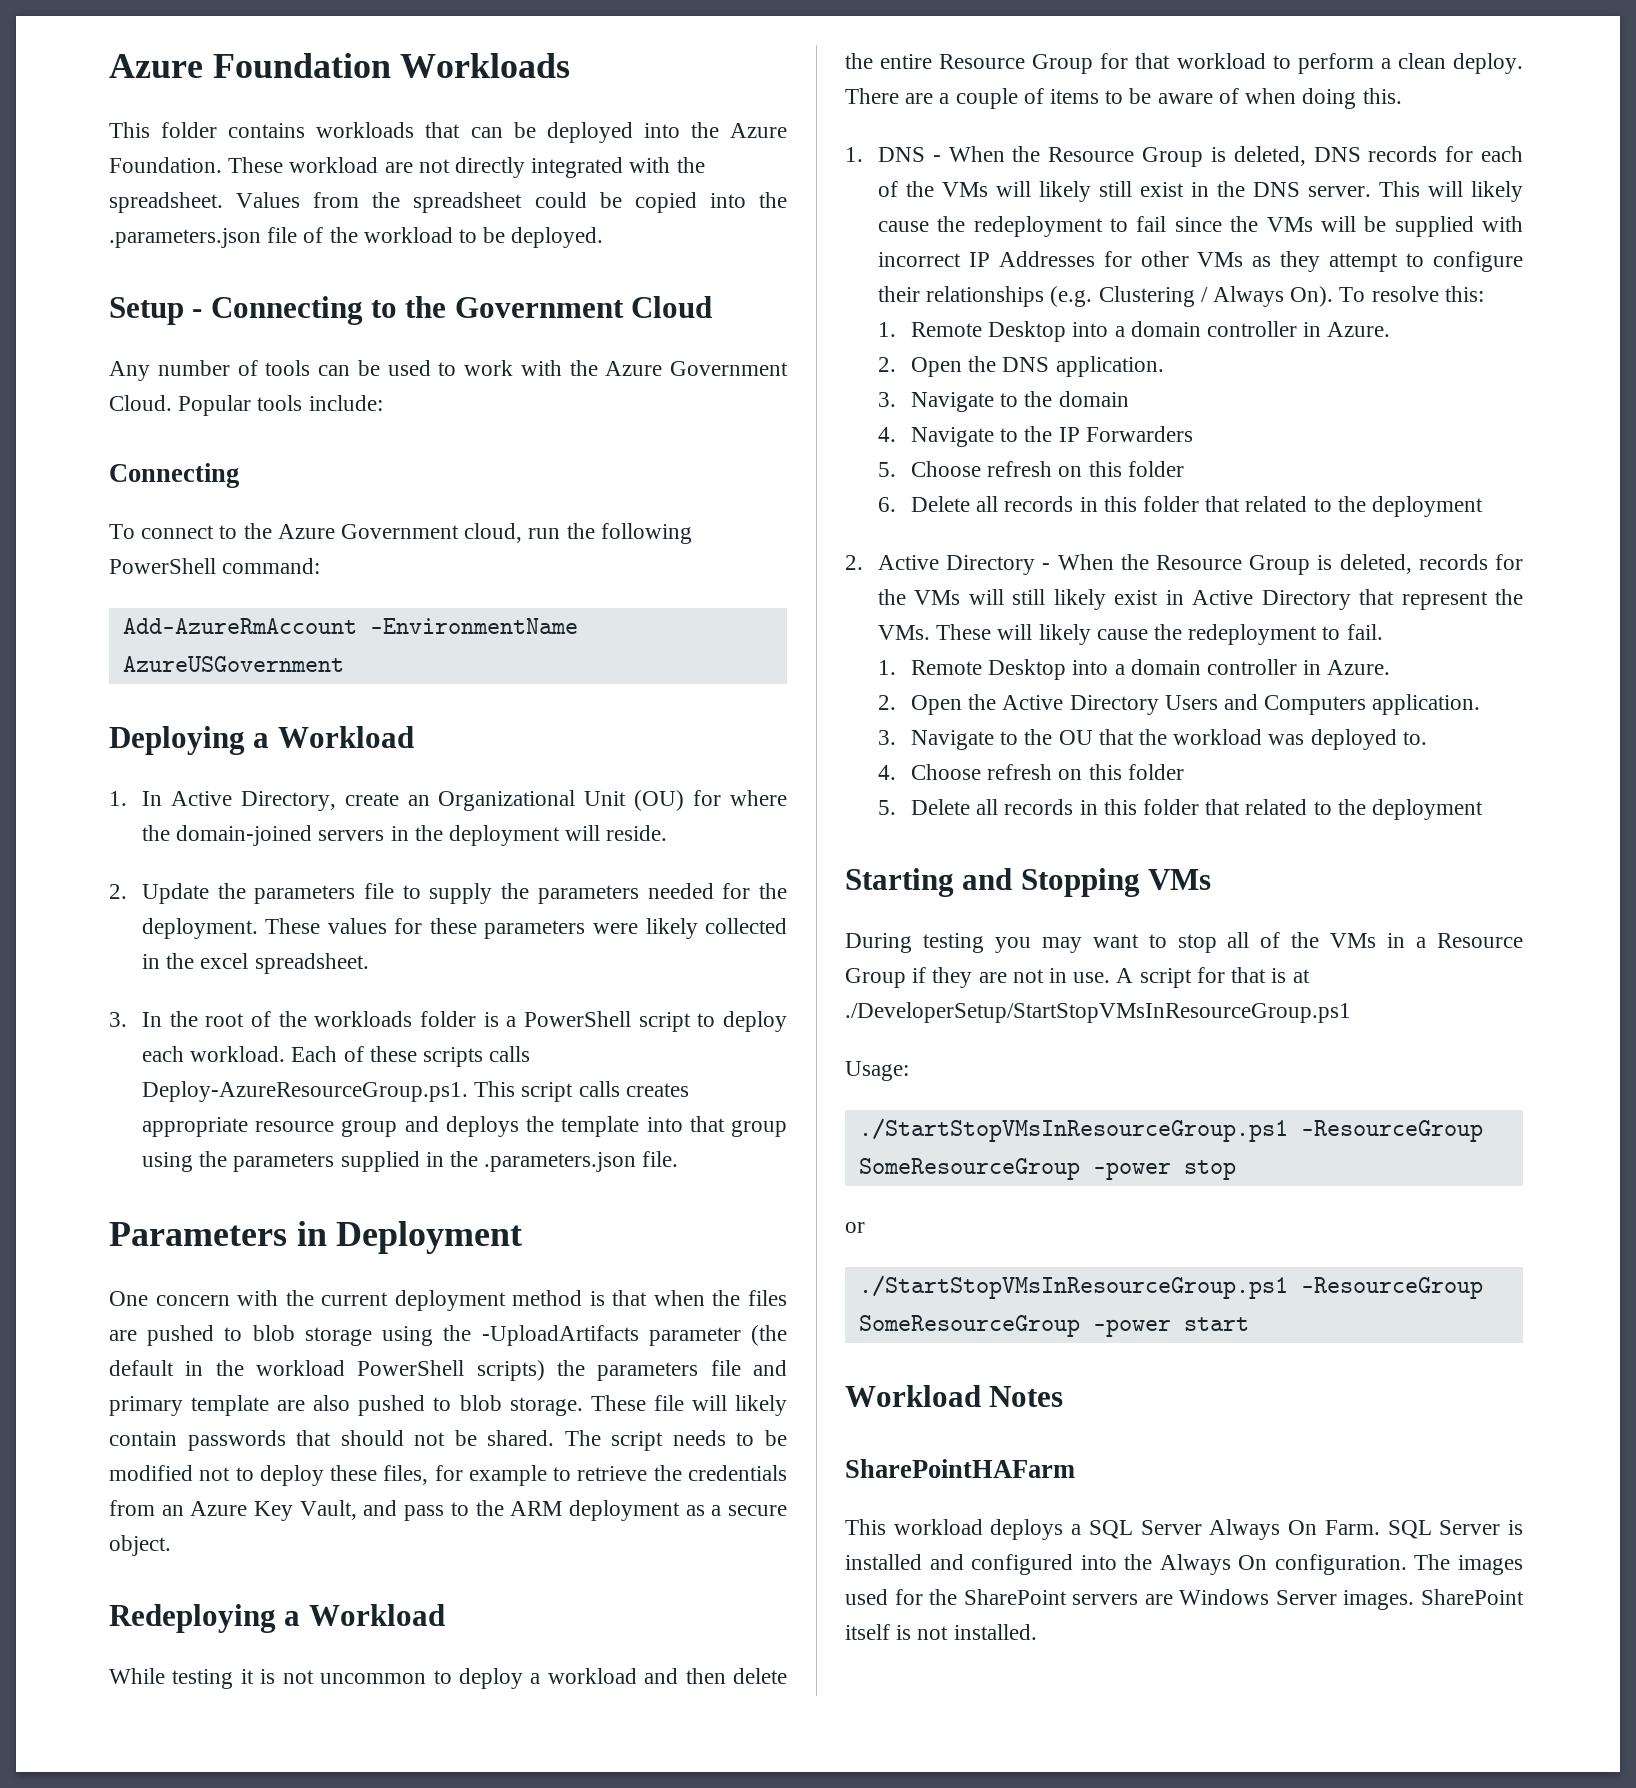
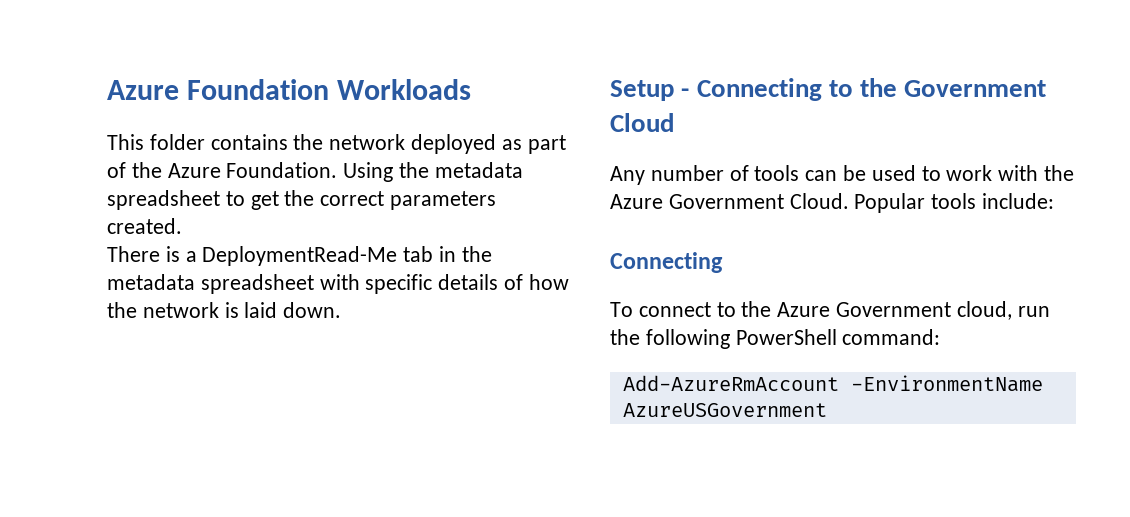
[316,122,788,143] [109,157,705,178] [109,192,787,213] [109,227,604,248] workloads that can be deployed into the Azure Foundation. These workload are not directly integrated with the spreadsheet. Values from the spreadsheet could be copied into the .parameters.json file of the workload to be deployed. -> [293,134,566,154] [107,162,523,182] [107,190,497,210] [107,218,182,234] [107,246,492,266] [107,274,569,294] [107,302,342,318] the network deployed as part of the Azure Foundation. Using the metadata spreadsheet to get the correct parameters created. // There is a DeploymentRead-Me tab in the metadata spreadsheet with specific details of how the network is laid down.
[109,726,414,755] [109,790,787,811] [141,825,668,846] [109,883,787,904] [141,918,787,939] [141,953,369,974] [109,1011,787,1032] [141,1046,531,1067] [141,1081,689,1102] [141,1116,787,1137] [141,1151,679,1172] [109,1221,523,1254] [109,1290,787,1311] [109,1325,787,1346] [109,1360,787,1381] [109,1395,787,1416] [109,1430,787,1451] [109,1465,787,1486] [109,1500,788,1521] [109,1535,171,1556] [109,1604,445,1633] [109,1668,787,1689] [845,53,1523,74] [845,88,1402,109] [845,146,1523,167] [877,181,1523,202] [877,216,1523,237] [877,251,1523,272] [877,286,1484,307] [877,321,1391,342] [877,356,1164,377] [877,391,1129,412] [877,426,1193,447] [877,461,1184,477] [877,496,1484,517] [845,554,1523,575] [877,589,1523,610] [877,624,1383,645] [877,659,1391,680] [877,694,1481,715] [877,729,1427,750] [877,764,1184,780] [877,799,1484,820] [845,868,1212,897] [845,932,1523,953] [845,967,1310,988] [845,1002,1351,1023] [845,1061,909,1081] [858,1118,1483,1142] [858,1158,1236,1180] [845,1222,865,1233] [858,1275,1483,1299] [858,1315,1249,1337] [845,1385,1064,1407] [845,1459,1075,1478] [845,1519,1523,1540] [845,1554,1523,1575] [845,1589,1524,1610] [845,1624,1037,1640] // Deploying a Workload // 1. In Active Directory, create an Organizational Unit (OU) for where the domain-joined servers in the deployment will reside. // 2. Update the parameters file to supply the parameters needed for the deployment. These values for these parameters were likely collected in the excel spreadsheet. // 3. In the root of the workloads folder is a PowerShell script to deploy each workload. Each of these scripts calls Deploy-AzureResourceGroup.ps1. This script calls creates appropriate resource group and deploys the template into that group using the parameters supplied in the .parameters.json file. // Parameters in Deployment // One concern with the current deployment method is that when the files are pushed to blob storage using the -UploadArtifacts parameter (the default in the workload PowerShell scripts) the parameters file and primary template are also pushed to blob storage. These file will likely contain passwords that should not be shared. The script needs to be modified not to deploy these files, for example to retrieve the credentials from an Azure Key Vault, and pass to the ARM deployment as a secure object. // Redeploying a Workload // While testing it is not uncommon to deploy a workload and then delete the entire Resource Group for that workload to perform a clean deploy. There are a couple of items to be aware of when doing this. // 1. DNS - When the Resource Group is deleted, DNS records for each of the VMs will likely still exist in the DNS server. This will likely cause the redeployment to fail since the VMs will be supplied with incorrect IP Addresses for other VMs as they attempt to configure their relationships (e.g. Clustering / Always On). To resolve this: // 1. Remote Desktop into a domain controller in Azure. // 2. Open the DNS application. // 3. Navigate to the domain // 4. Navigate to the IP Forwarders // 5. Choose refresh on this folder // 6. Delete all records in this folder that related to the deployment // 2. Active Directory - When the Resource Group is deleted, records for the VMs will still likely exist in Active Directory that represent the VMs. These will likely cause the redeployment to fail. // 1. Remote Desktop into a domain controller in Azure. // 2. Open the Active Directory Users and Computers application. // 3. Navigate to the OU that the workload was deployed to. // 4. Choose refresh on this folder // 5. Delete all records in this folder that related to the deployment // Starting and Stopping VMs // During testing you may want to stop all of the VMs in a Resource Group if they are not in use. A script for that is at ./DeveloperSetup/StartStopVMsInResourceGroup.ps1 // Usage: // ./StartStopVMsInResourceGroup.ps1 -ResourceGroup SomeResourceGroup -power stop // or // ./StartStopVMsInResourceGroup.ps1 -ResourceGroup SomeResourceGroup -power start // Workload Notes // SharePointHAFarm // This workload deploys a SQL Server Always On Farm. SQL Server is installed and configured into the Always On configuration. The images used for the SharePoint servers are Windows Server images. SharePoint itself is not installed. -> (827, 410) none

